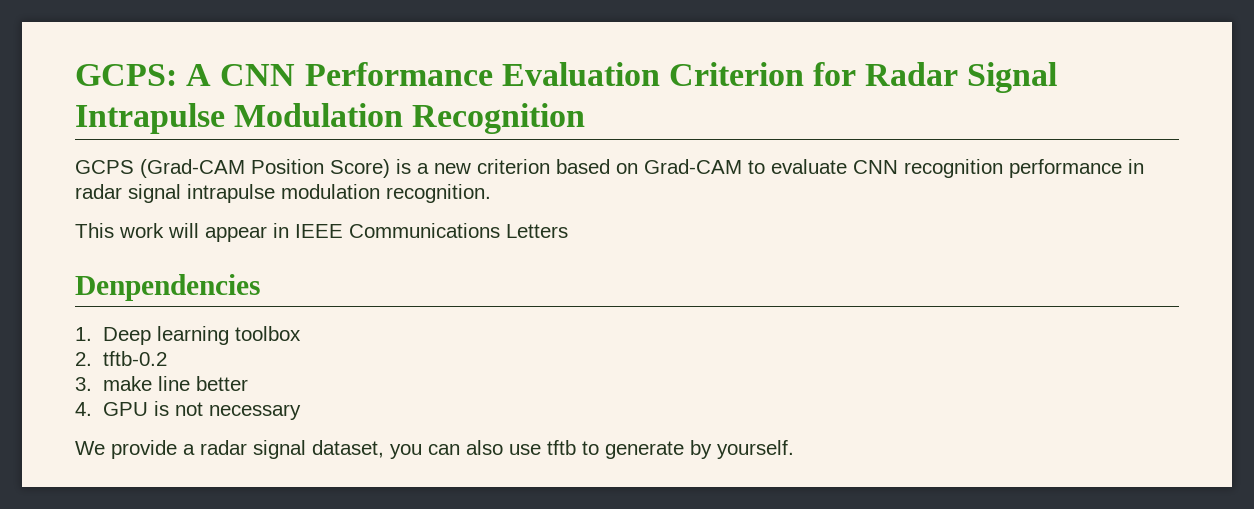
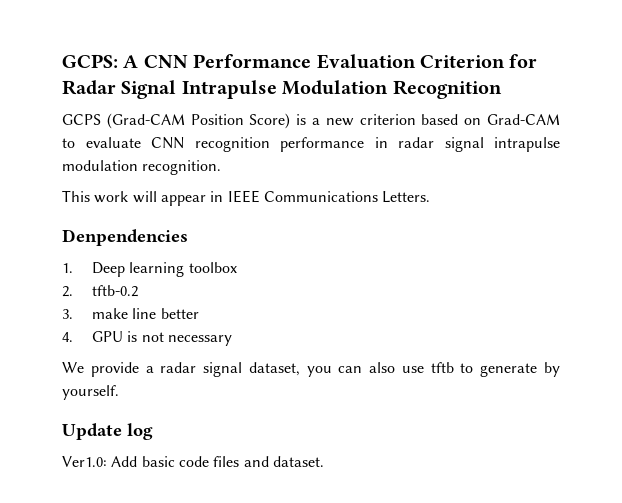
[506,224,568,238] Letters -> [382,191,431,203] Letters.
(794, 449) none -> [62,423,153,440] [62,456,324,467] // Update log // Ver1.0: Add basic code files and dataset.

